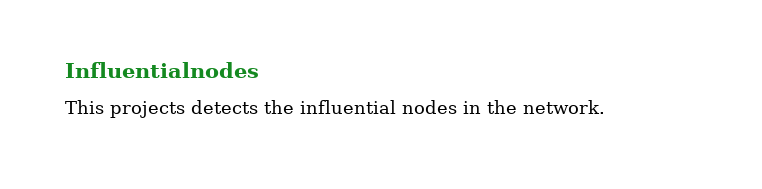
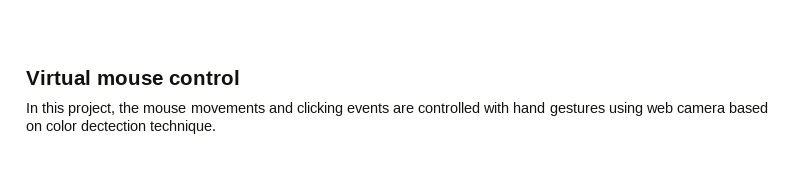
[65,62,259,78] [65,100,605,118] Influentialnodes // This projects detects the influential nodes in the network. -> [26,70,240,85] [26,102,769,116] [26,120,216,134] Virtual mouse control // In this project, the mouse movements and clicking events are controlled with hand gestures using web camera based on color dectection technique.

